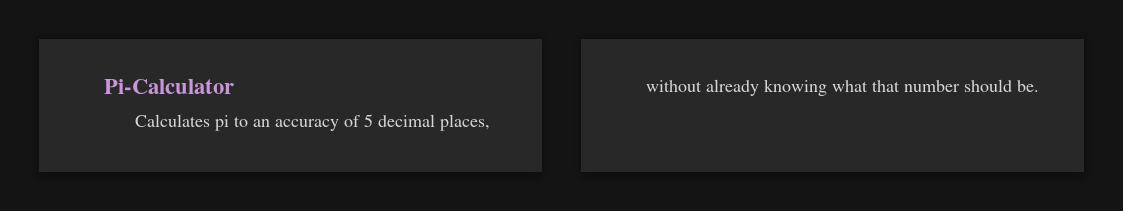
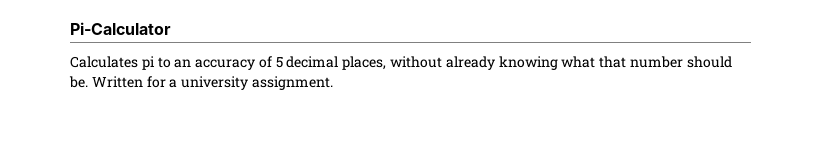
(1039, 86) none -> [91,76,333,90] Written for a university assignment.

